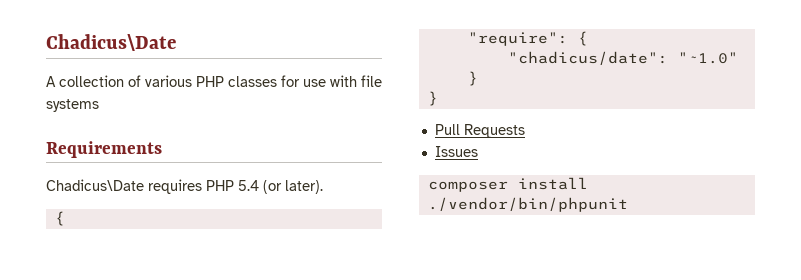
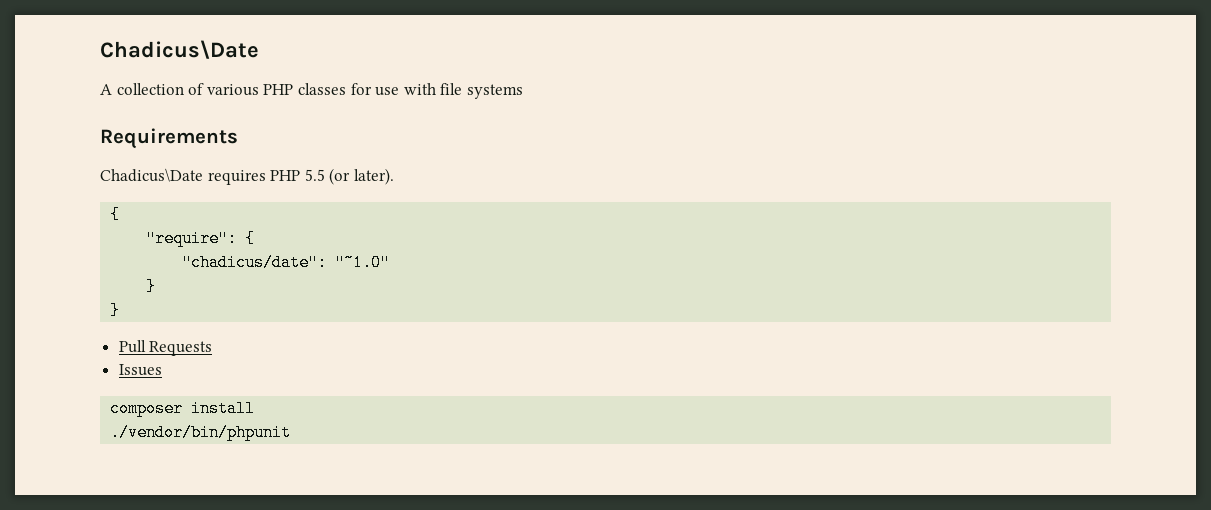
[238,180,259,191] 5.4 -> [304,169,325,181] 5.5

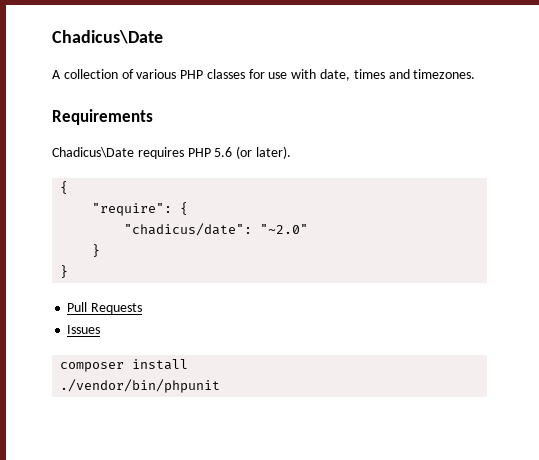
[440,83,523,99] file systems -> [320,69,476,81] date, times and timezones.
[304,169,325,181] 5.5 -> [214,147,233,157] 5.6
[335,254,391,271] "~1.0" -> [260,224,309,234] "~2.0"

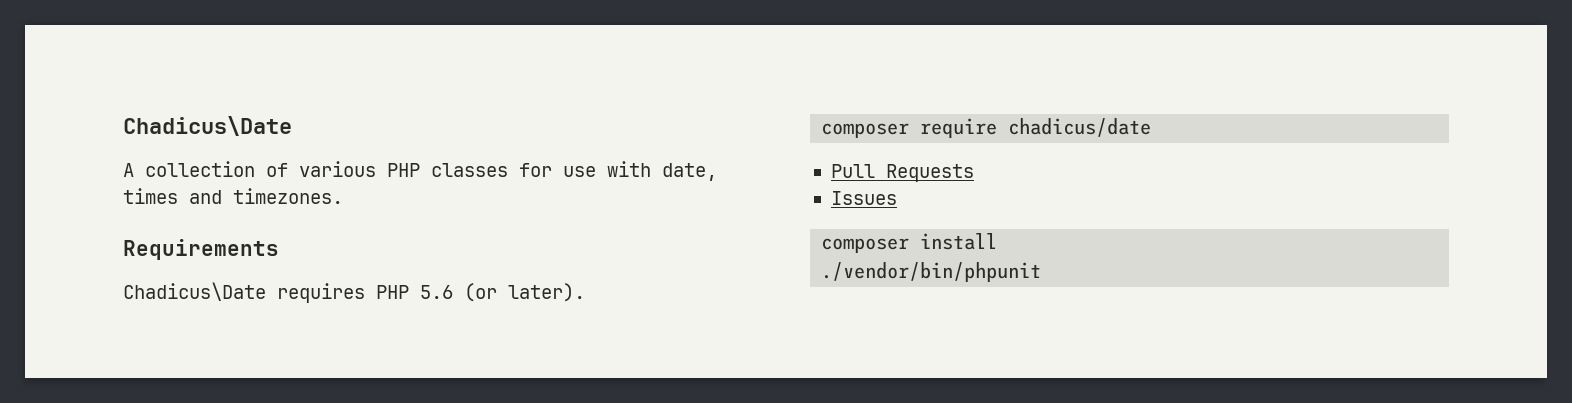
[60,181,69,194] [92,202,189,216] [124,223,309,236] [92,244,101,257] [60,265,69,278] { // "require": { // "chadicus/date": "~2.0" // } // } -> [821,118,1152,138] composer require chadicus/date

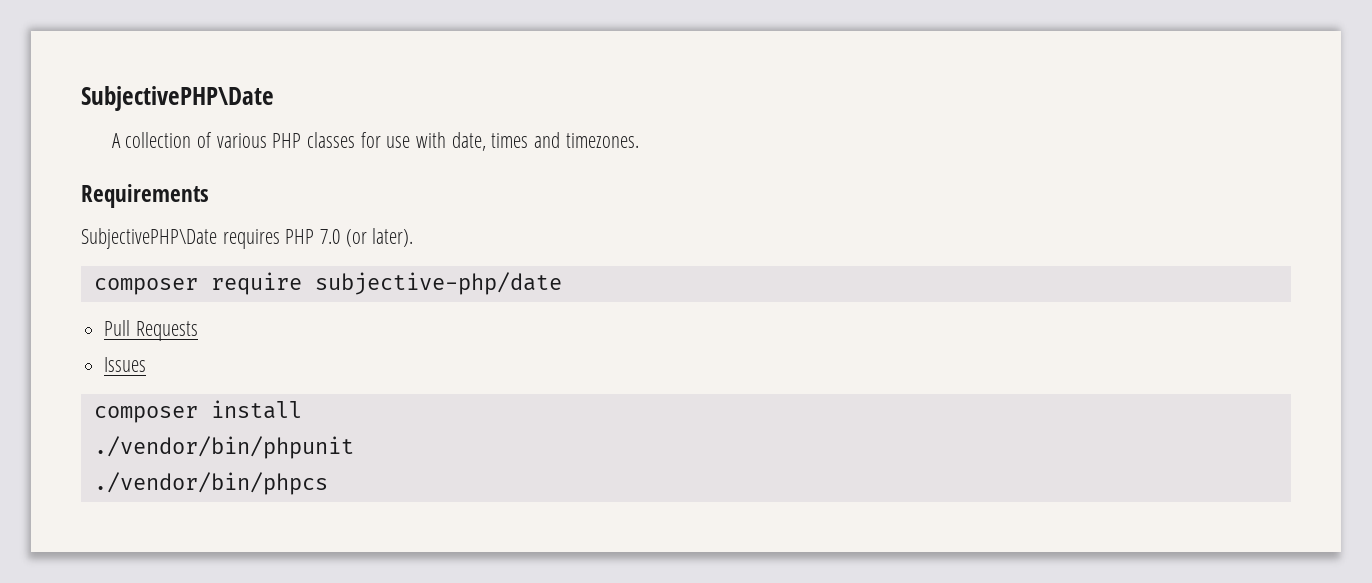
[123,116,292,136] Chadicus\Date -> [81,86,274,111] SubjectivePHP\Date
[123,282,266,301] Chadicus\Date -> [81,228,217,249] SubjectivePHP\Date
[420,285,453,299] 5.6 -> [320,229,341,244] 7.0
[1008,118,1152,137] chadicus/date -> [314,272,562,295] subjective-php/date
(1042, 272) none -> [93,472,328,495] // ./vendor/bin/phpcs

